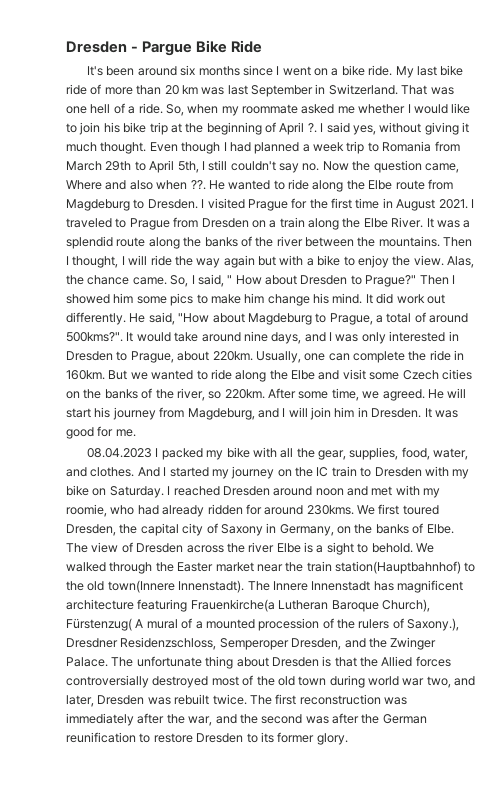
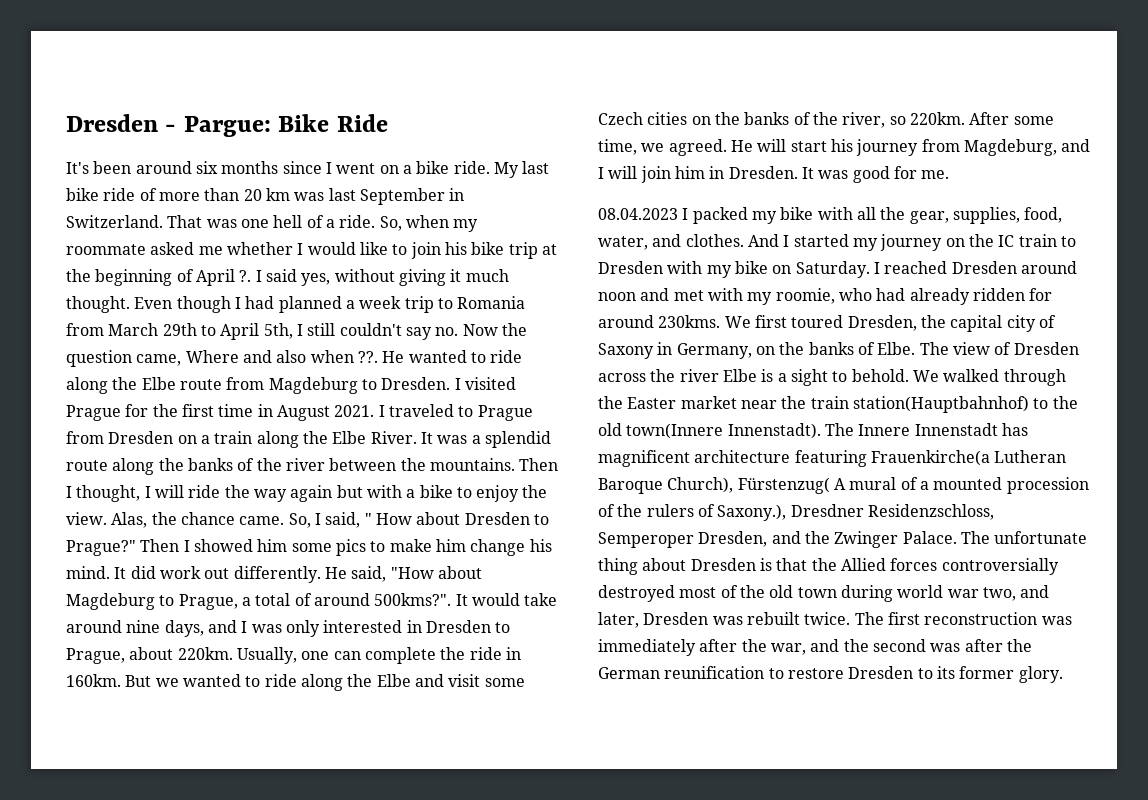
[142,41,193,56] Pargue -> [183,116,271,137] Pargue:

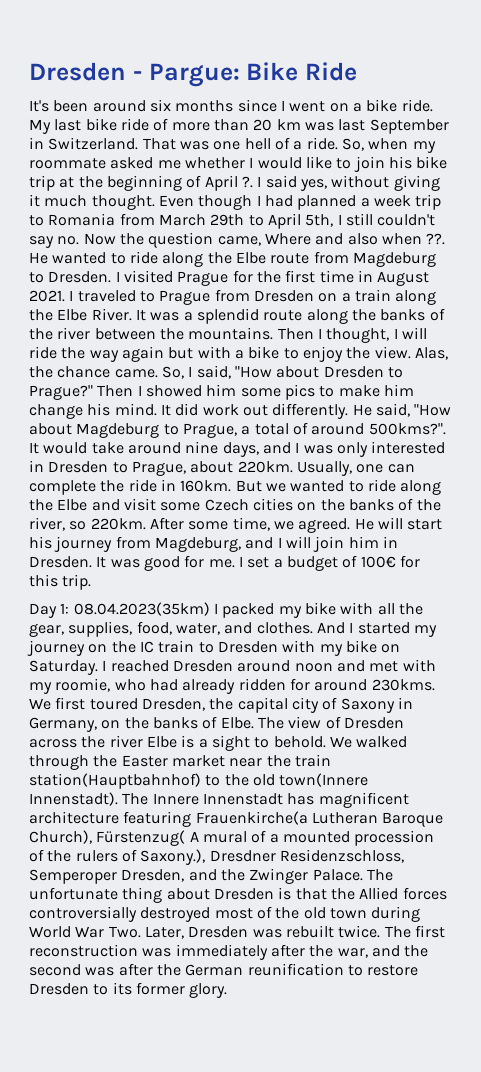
[364,513,412,525] " How -> [234,366,272,378] "How
[598,208,678,220] // 08.04.2023 -> [238,555,420,571] [29,574,92,590] [29,602,210,618] I set a budget of 100€ for this trip. // Day 1: 08.04.2023(35km)
[897,585,1050,601] [598,612,639,628] world war two, and later, -> [29,926,184,939] World War Two. Later,

